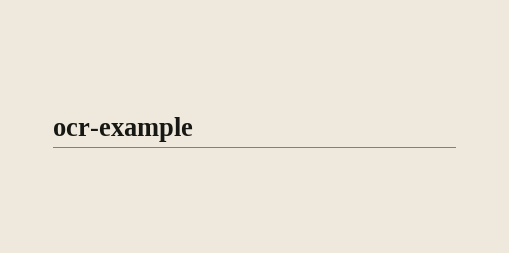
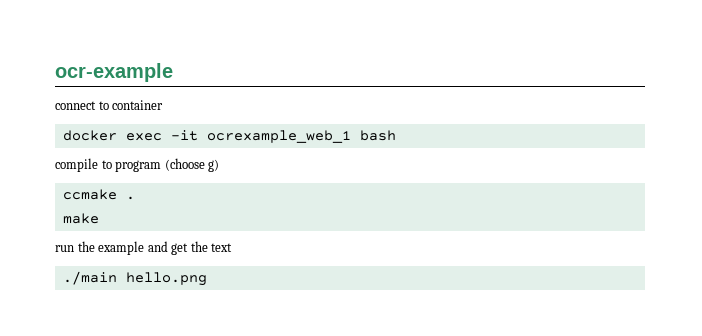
(193, 129) none -> [55,100,164,110] [62,130,396,143] [55,158,220,172] [62,189,135,200] [62,213,99,224] [55,241,233,255] [62,271,207,286] // connect to container // docker exec -it ocrexample_web_1 bash // compile to program (choose g) // ccmake . // make // run the example and get the text // ./main hello.png

